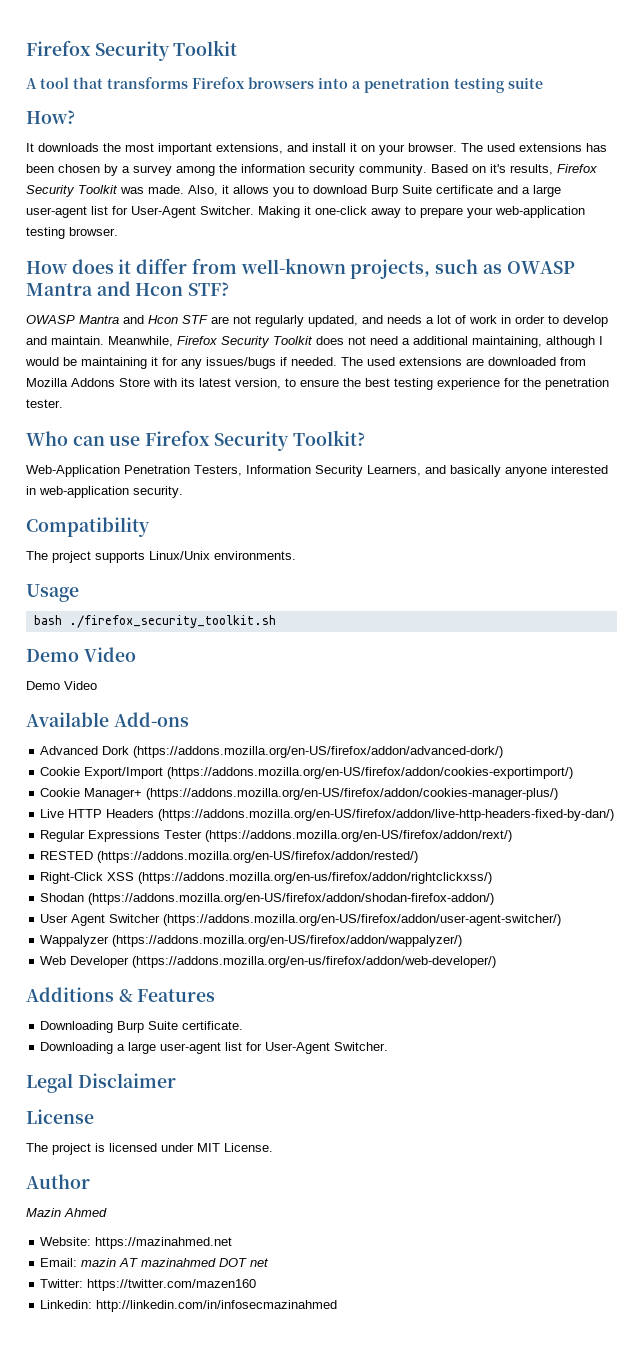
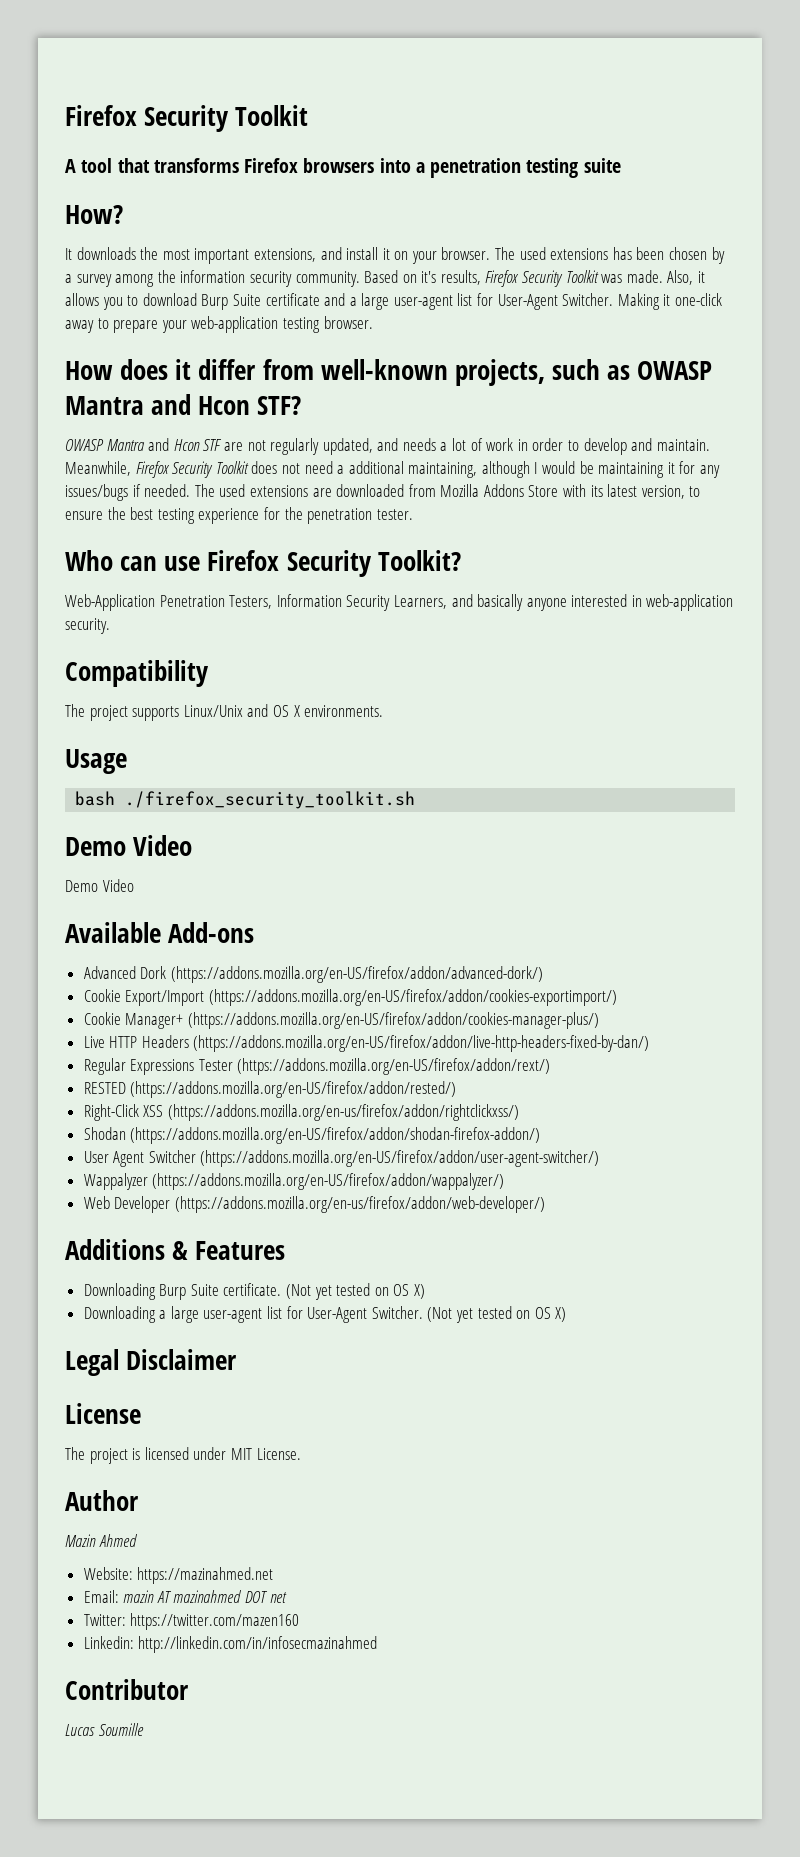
(210, 555) none -> [247,704,300,717] and OS X
(244, 1025) none -> [286,1283,426,1300] (Not yet tested on OS X)
(389, 1046) none -> [427,1306,567,1323] (Not yet tested on OS X)
(338, 1306) none -> [65,1679,189,1700] [65,1723,144,1736] // Contributor // Lucas Soumille

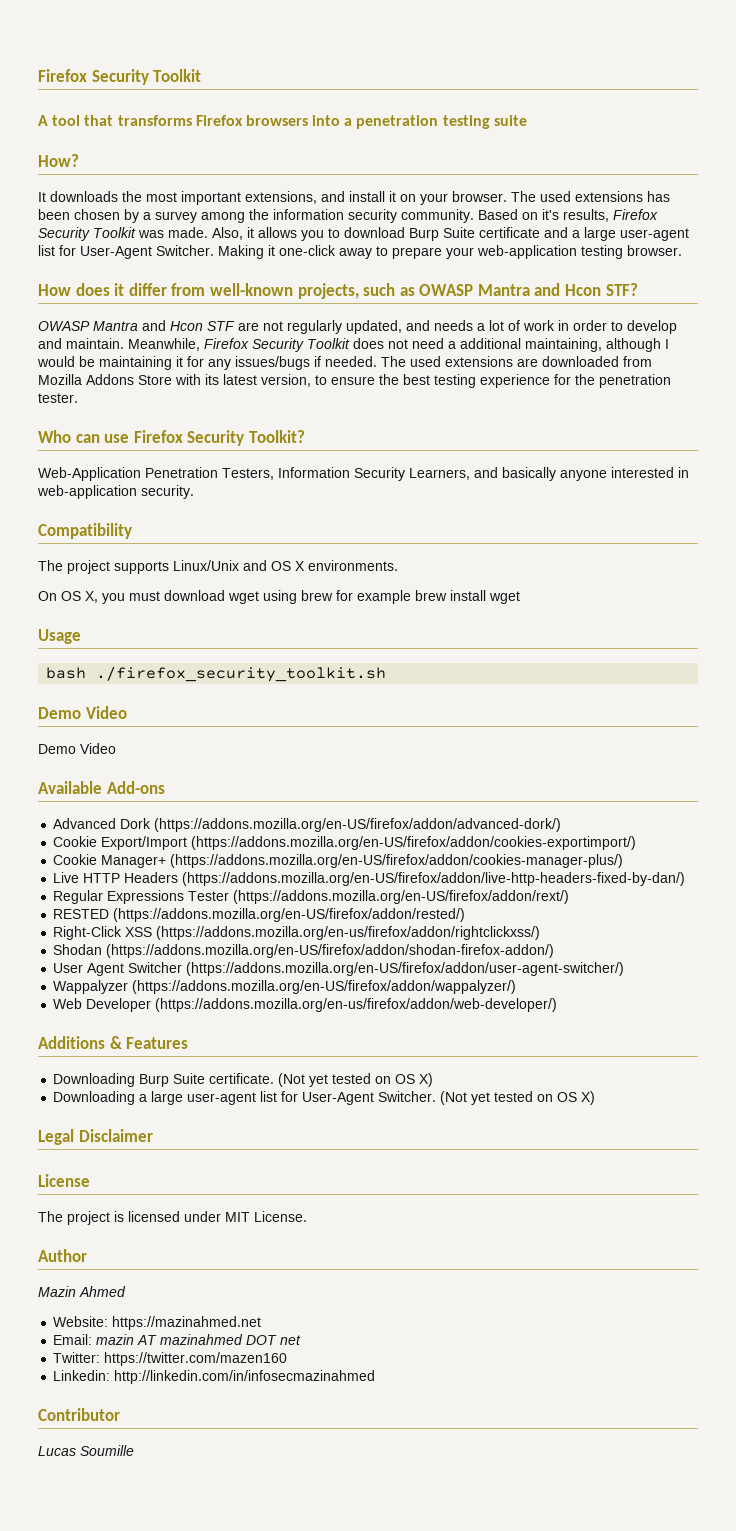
(384, 711) none -> [38,590,520,604] // On OS X, you must download wget using brew for example brew install wget

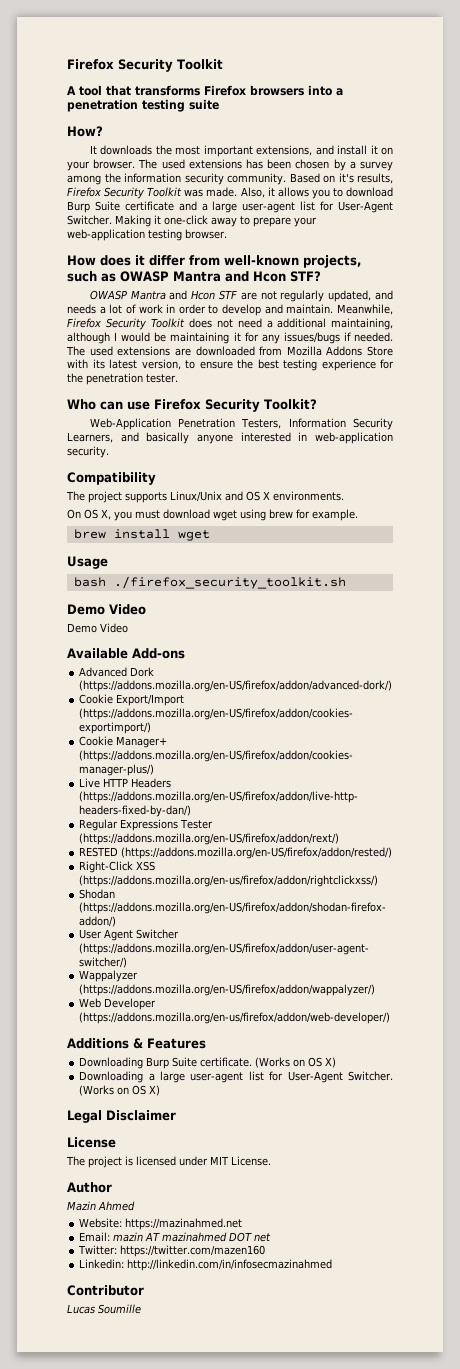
[357,590,411,604] example -> [312,509,358,521] example. //
[278,1073,372,1087] (Not yet tested -> [255,1057,291,1068] (Works
[440,1091,534,1105] (Not yet tested -> [79,1085,115,1096] (Works

